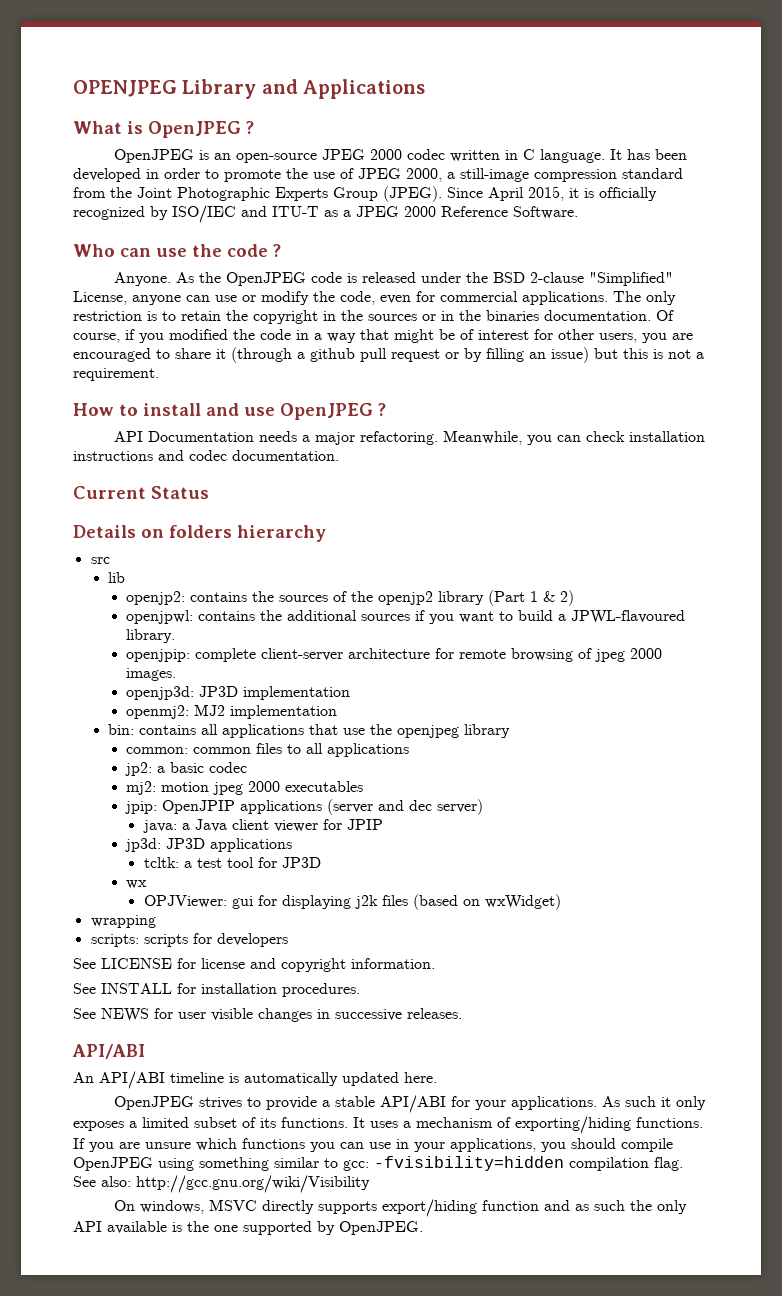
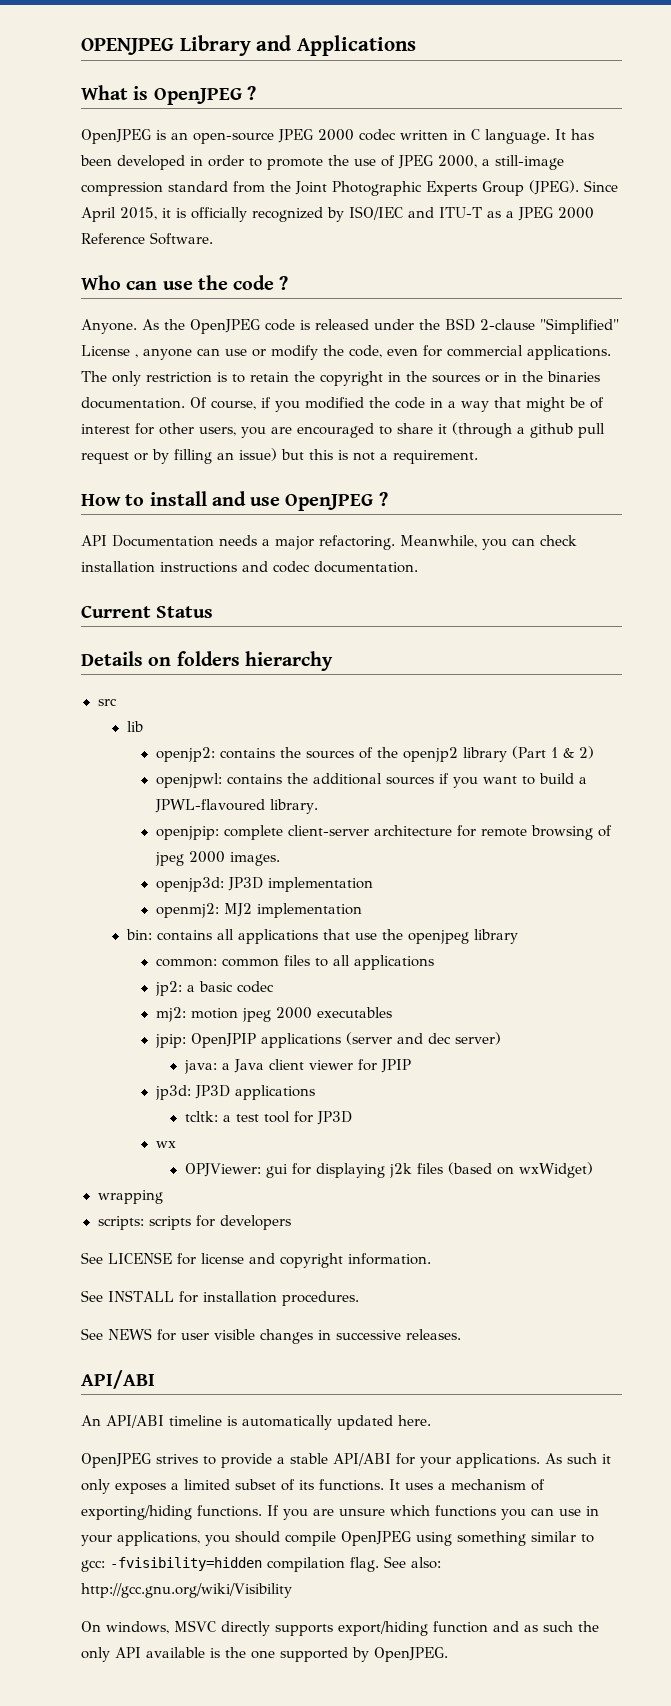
[73,291,127,305] License, -> [81,345,138,358] License ,

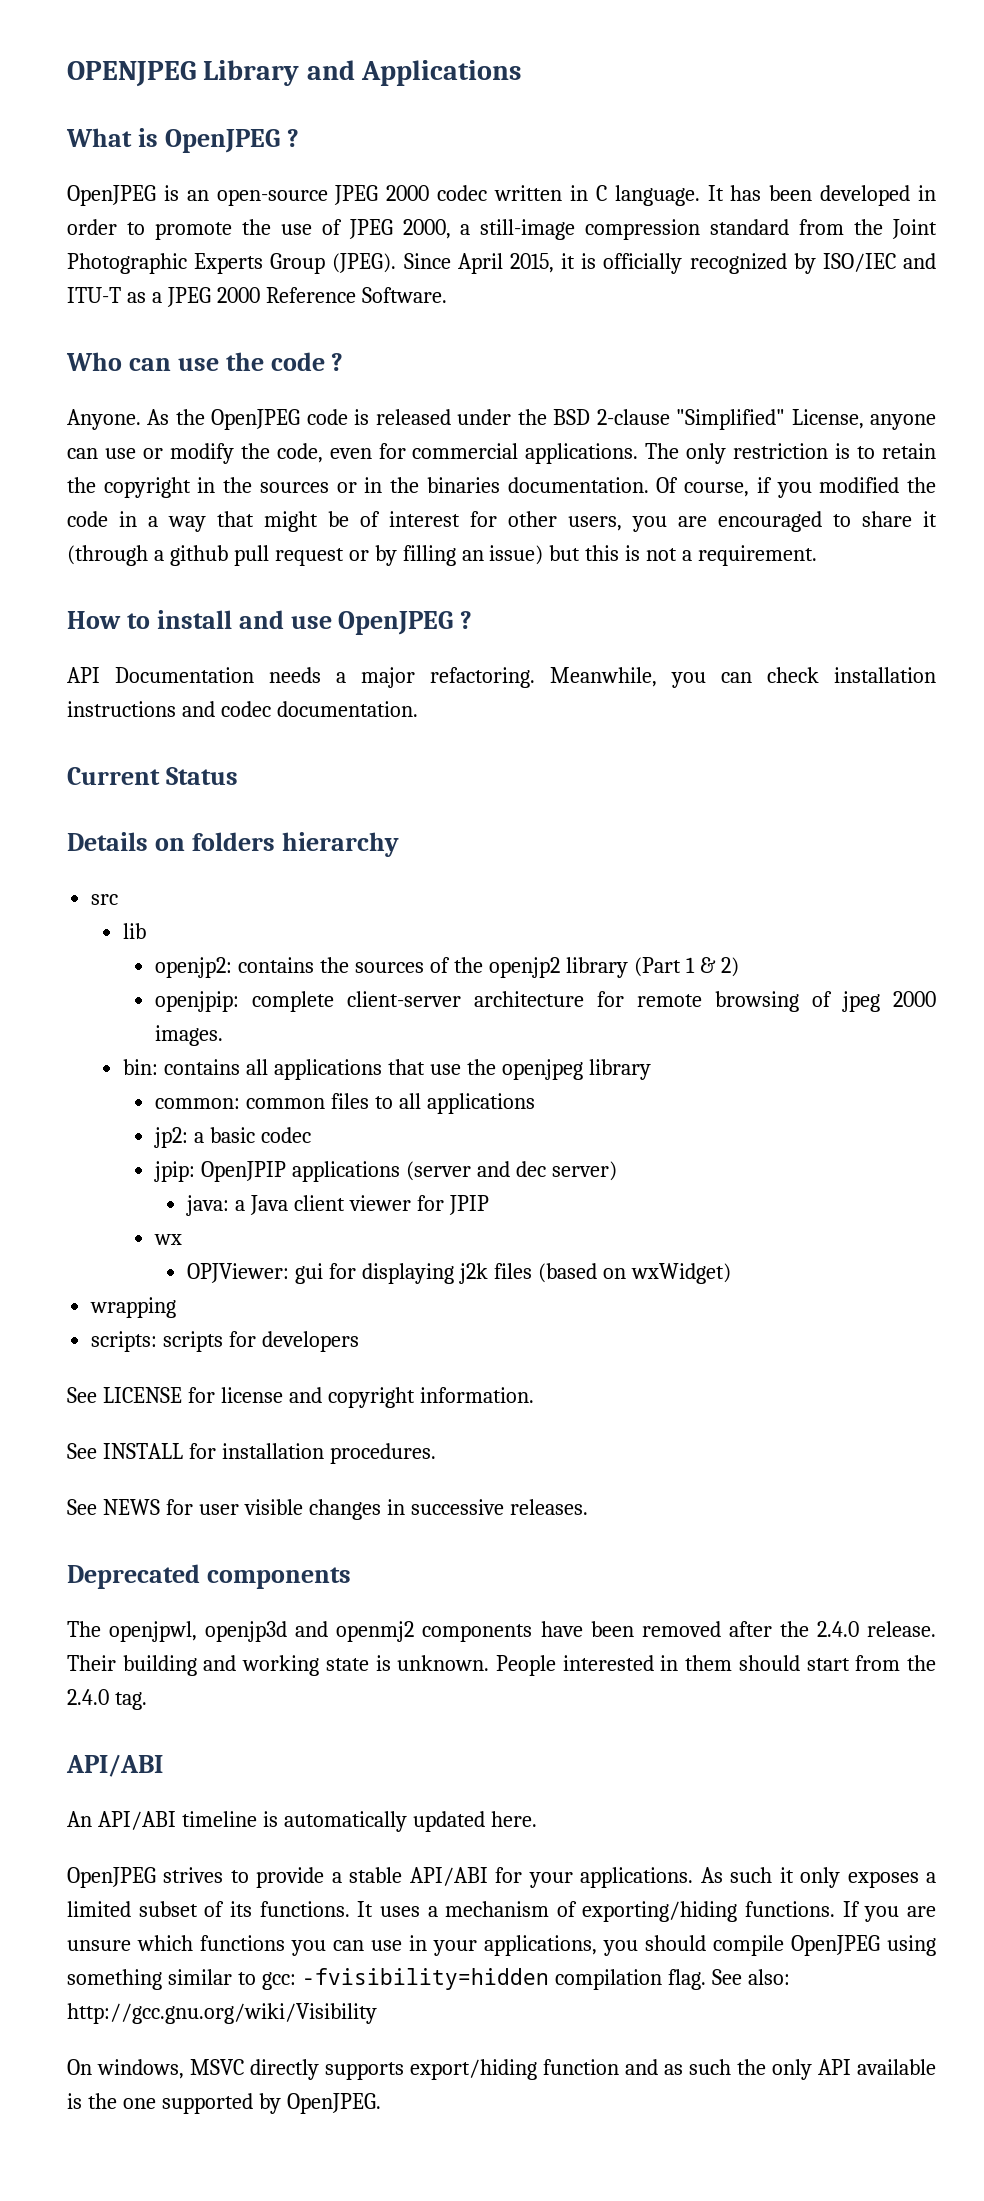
[81,345,138,358] License , -> [791,409,864,429] License,
[155,773,587,788] [154,799,318,814] // openjpwl: contains the additional sources if you want to build a JPWL-flavoured library. -> (739, 967) none
[155,877,373,892] [155,903,362,918] // openjp3d: JP3D implementation // openmj2: MJ2 implementation -> (224, 1035) none
[155,1007,392,1022] // mj2: motion jpeg 2000 executables -> (312, 1135) none
[154,1085,315,1100] [184,1111,352,1125] // jp3d: JP3D applications // tcltk: a test tool for JP3D -> (489, 1205) none
(461, 1334) none -> [67,1564,351,1589] [67,1621,937,1642] [67,1655,936,1676] [67,1689,147,1710] // Deprecated components // The openjpwl, openjp3d and openmj2 components have been removed after the 2.4.0 release. Their building and working state is unknown. People interested in them should start from the 2.4.0 tag.

